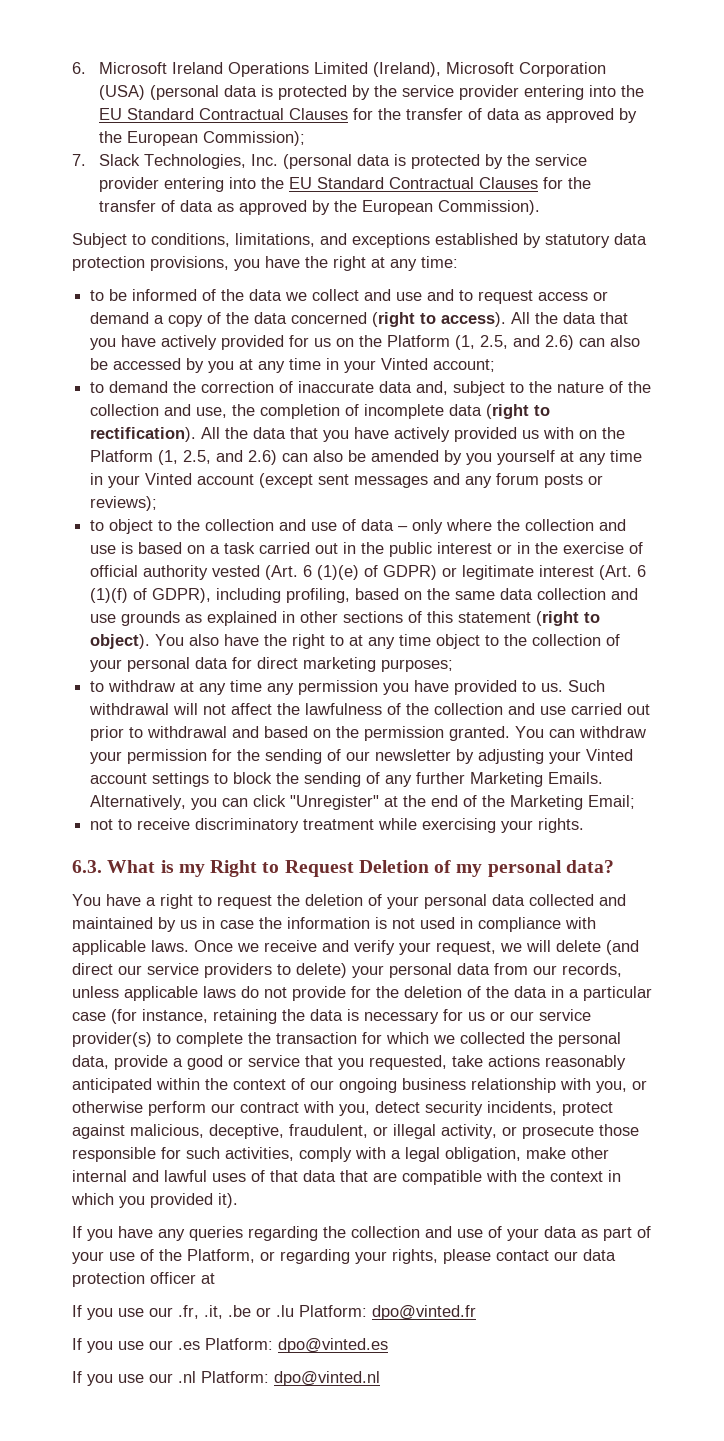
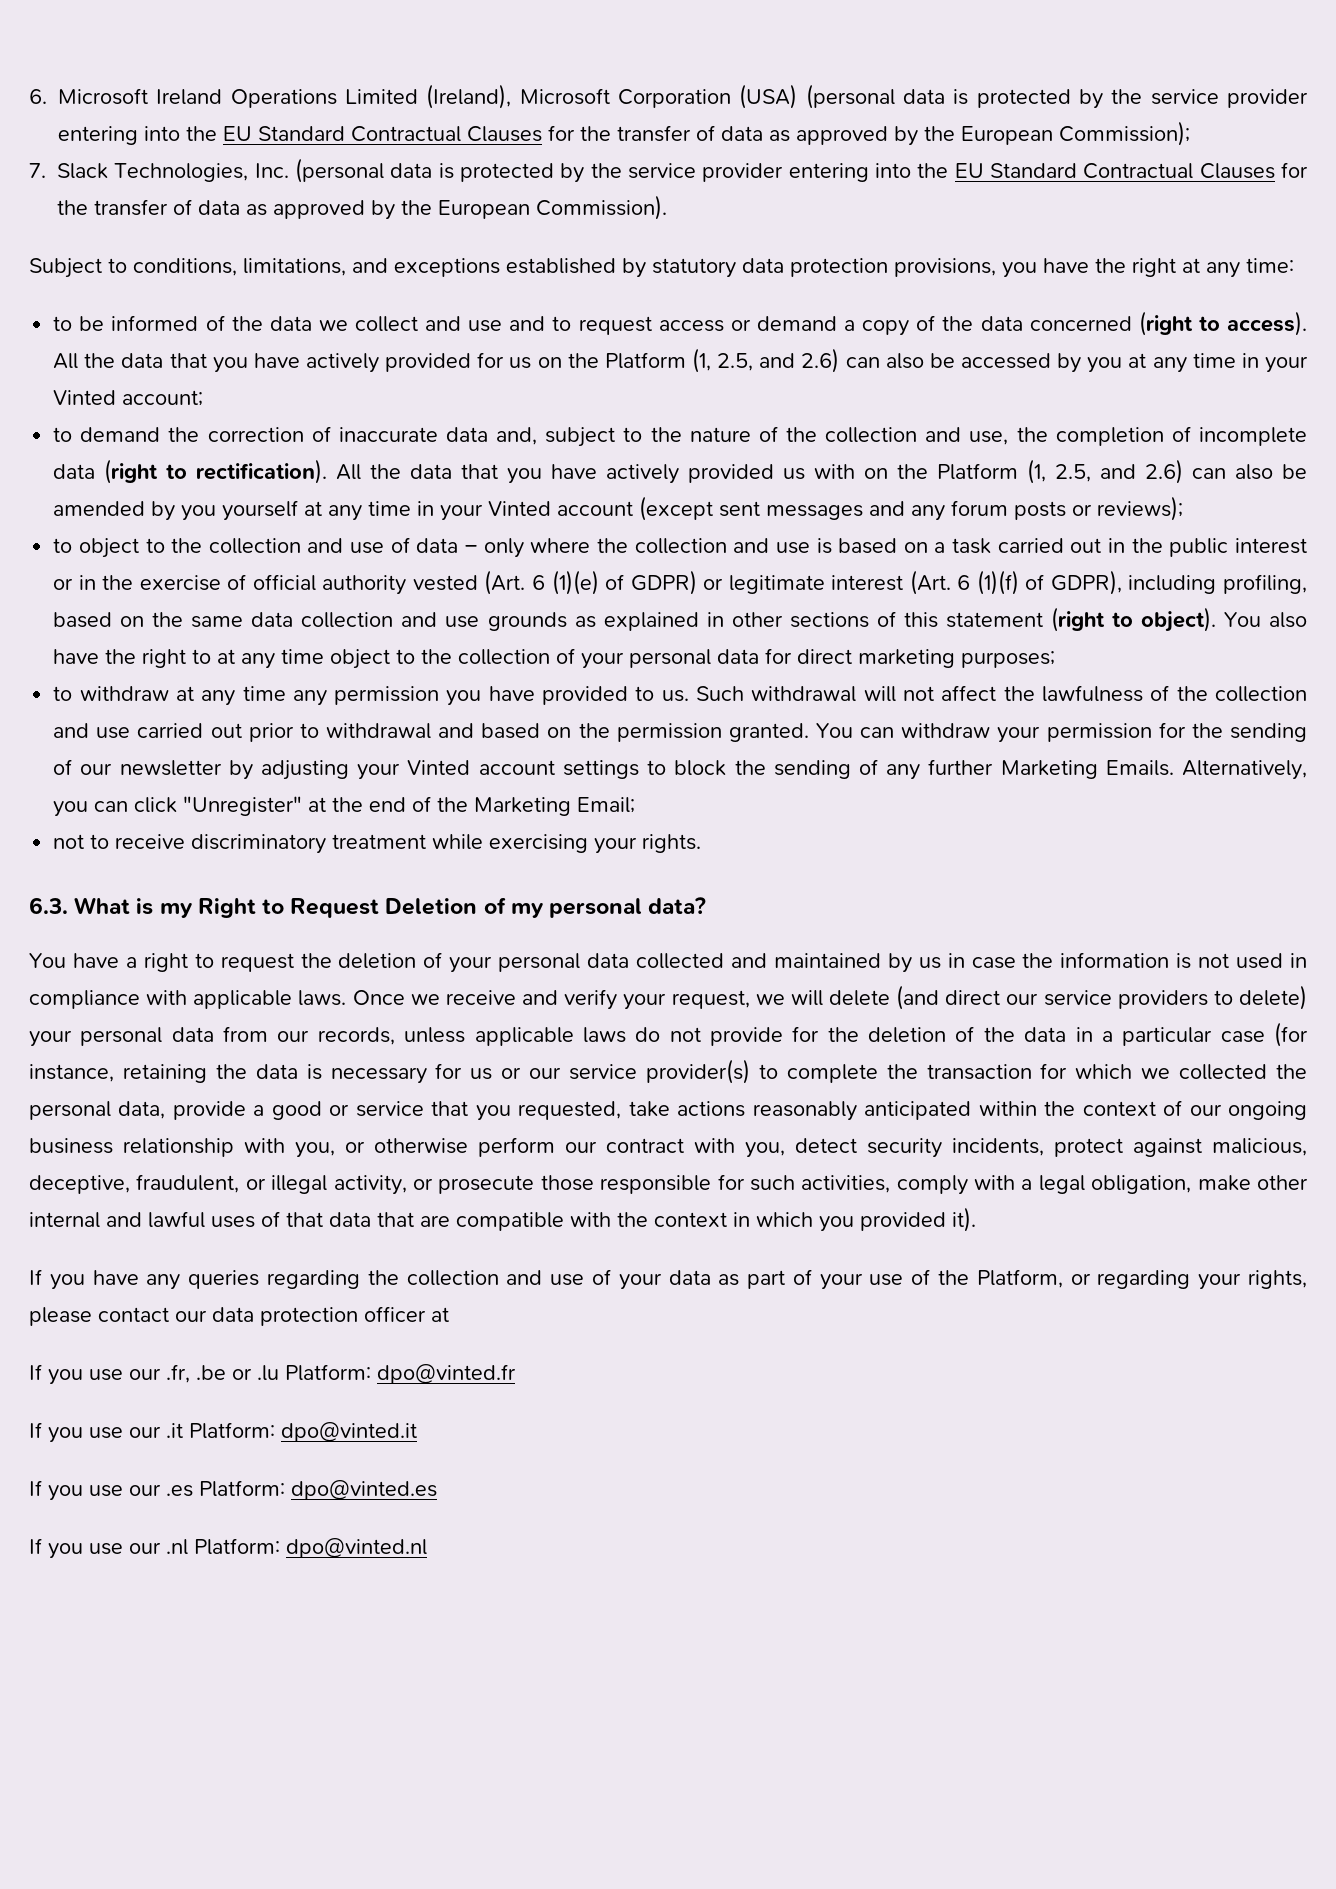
[204,1305,223,1319] .it, -> (190, 1373) none
(476, 1312) none -> [29,1422,417,1443] // If you use our .it Platform: dpo@vinted.it

